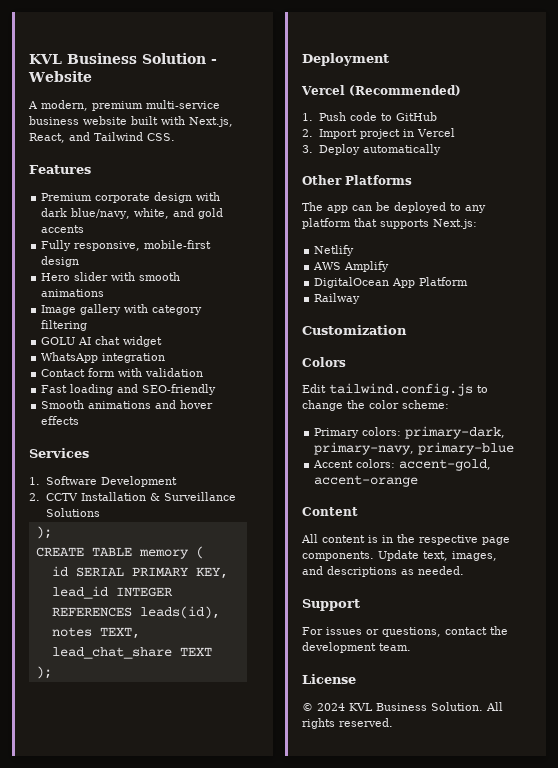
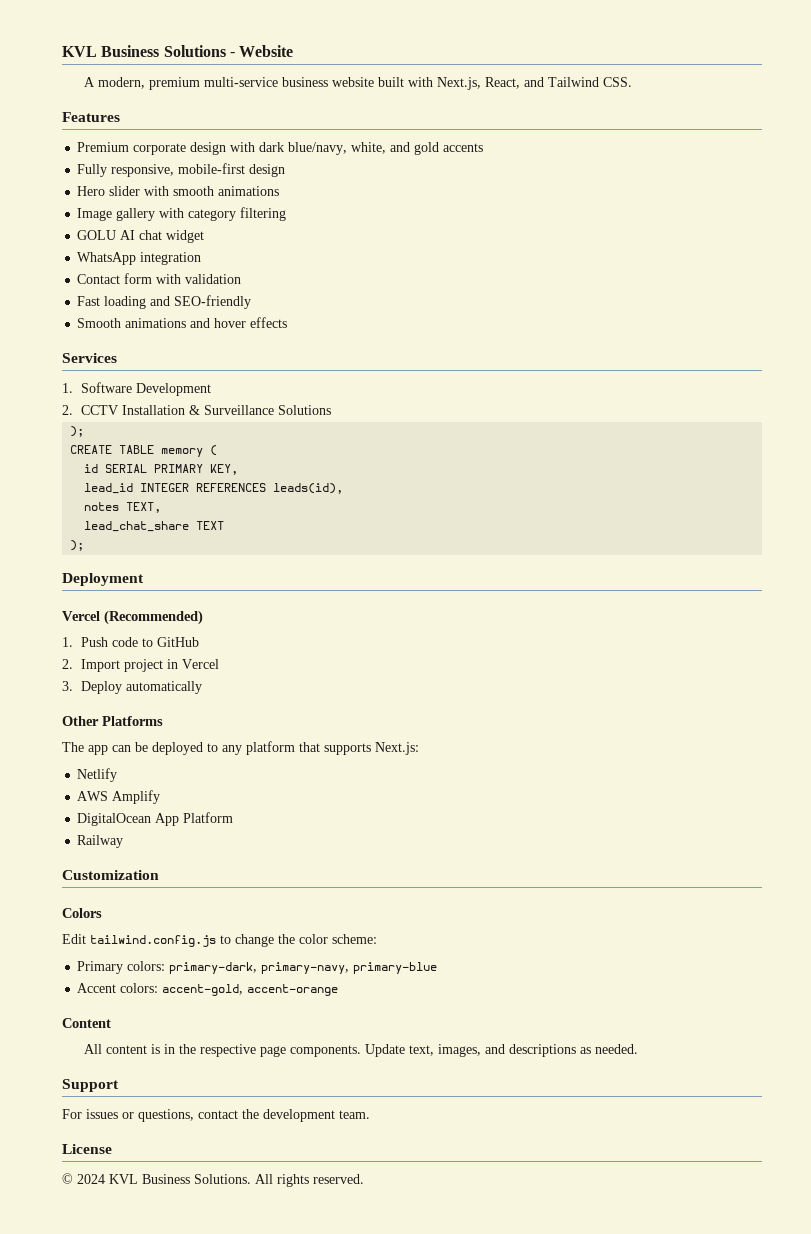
[29,53,206,64] KVL Business Solution -> [62,45,226,57] KVL Business Solutions
[431,702,483,711] Solution. -> [194,1174,251,1184] Solutions.

